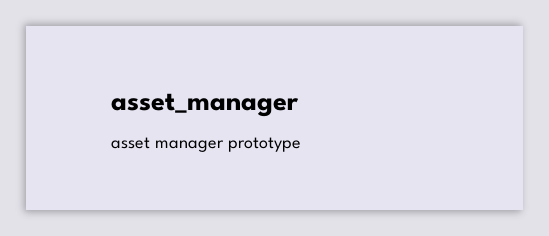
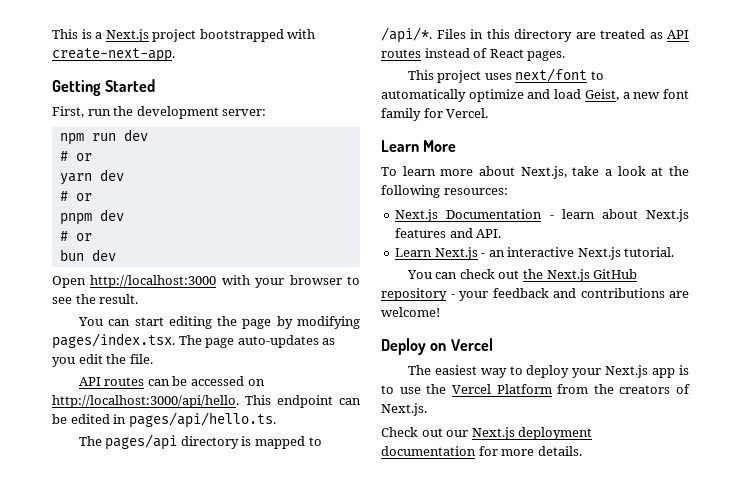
[111,93,299,117] [111,137,301,152] asset_manager // asset manager prototype -> [52,29,316,42] [52,48,175,62] [52,79,156,96] [52,106,267,119] [59,129,148,145] [59,151,92,161] [59,169,124,185] [59,191,92,201] [59,209,124,225] [59,231,92,241] [59,249,116,261] [52,275,360,288] [52,294,139,304] [77,316,360,329] [52,333,336,349] [52,354,153,367] [78,376,265,386] [52,395,361,408] [52,412,276,428] [78,434,322,450] [381,27,689,43] [381,48,566,61] [407,68,604,83] [381,89,689,102] [381,108,489,121] [381,140,457,152] [381,166,689,179] [381,185,508,198] [395,209,689,222] [395,228,502,238] [395,247,675,260] [406,269,638,282] [381,288,689,301] [381,307,440,317] [381,338,493,355] [407,365,689,378] [381,384,690,394] [381,403,427,416] [381,427,593,440] [381,446,582,456] This is a Next.js project bootstrapped with create-next-app. // Getting Started // First, run the development server: // npm run dev // # or // yarn dev // # or // pnpm dev // # or // bun dev // Open http://localhost:3000 with your browser to see the result. // You can start editing the page by modifying pages/index.tsx. The page auto-updates as you edit the file. // API routes can be accessed on http://localhost:3000/api/hello. This endpoint can be edited in pages/api/hello.ts. // The pages/api directory is mapped to /api/*. Files in this directory are treated as API routes instead of React pages. // This project uses next/font to automatically optimize and load Geist, a new font family for Vercel. // Learn More // To learn more about Next.js, take a look at the following resources: // Next.js Documentation - learn about Next.js features and API. // Learn Next.js - an interactive Next.js tutorial. // You can check out the Next.js GitHub repository - your feedback and contributions are welcome! // Deploy on Vercel // The easiest way to deploy your Next.js app is to use the Vercel Platform from the creators of Next.js. // Check out our Next.js deployment documentation for more details.

